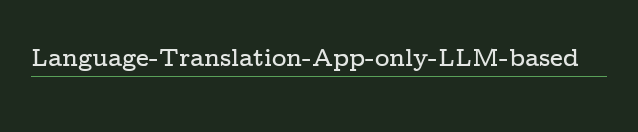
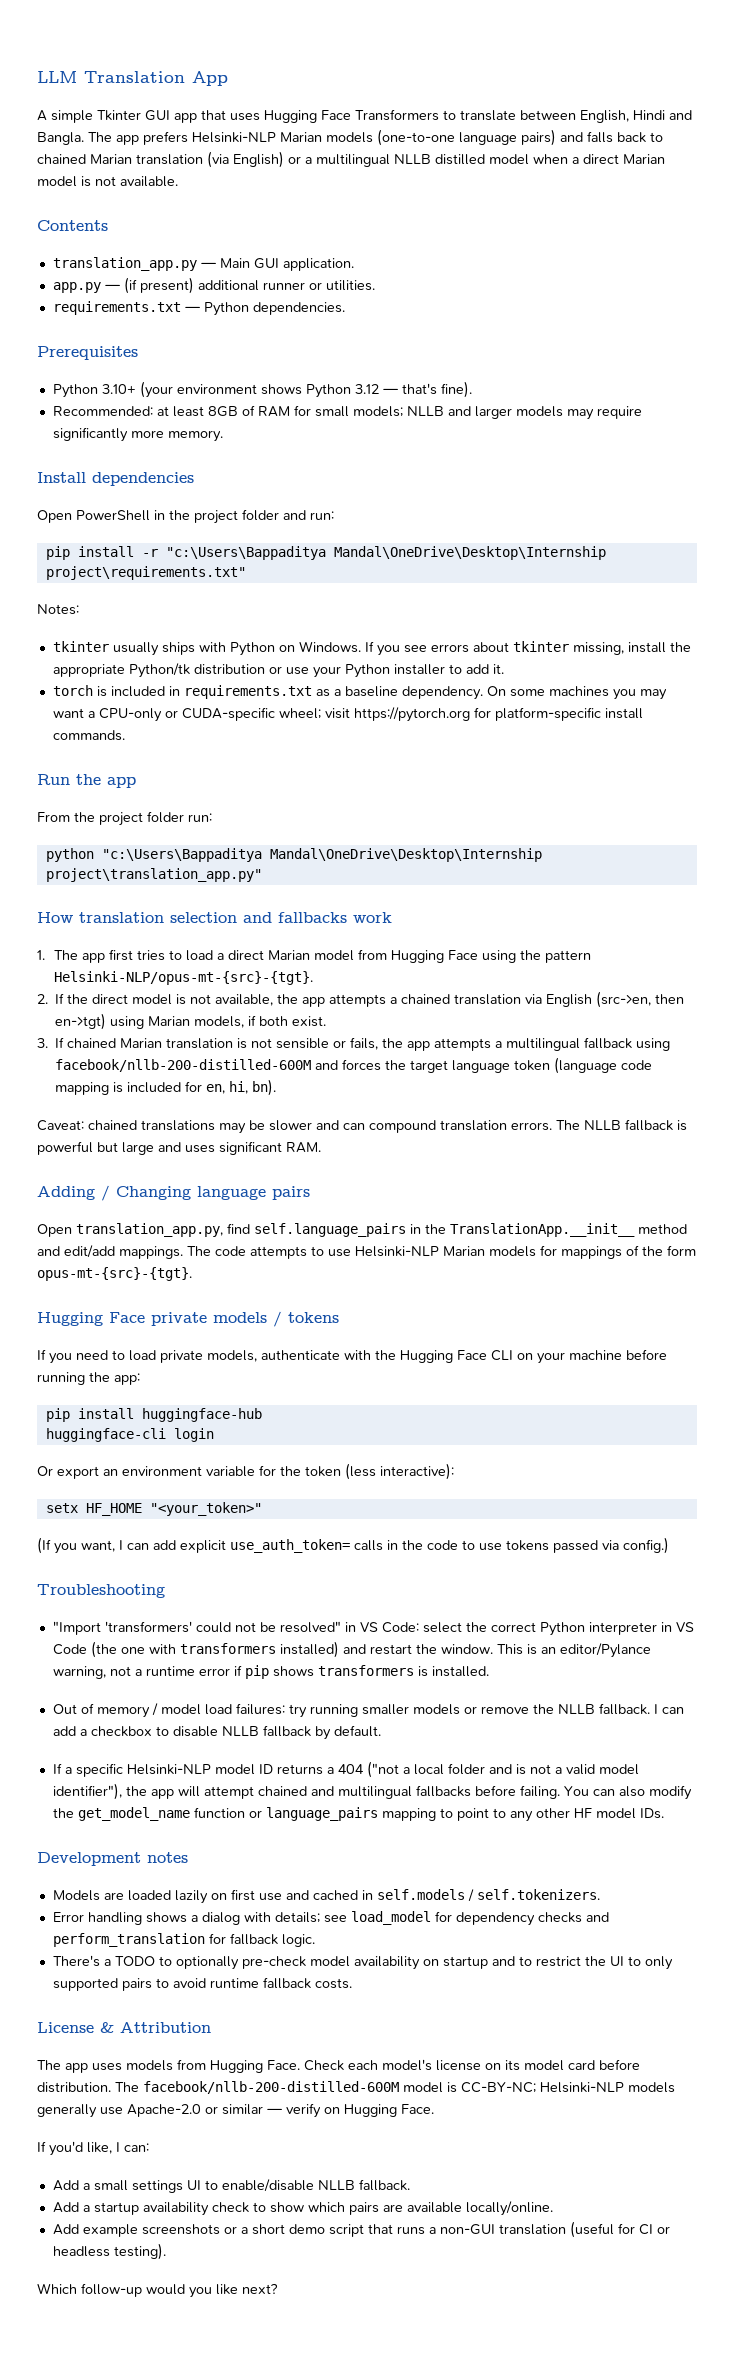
[31,48,579,71] Language-Translation-App-only-LLM-based -> [37,71,228,86] [37,109,692,123] [37,129,663,146] [37,151,665,168] [37,176,178,187] [37,220,108,231] [52,257,354,271] [52,277,375,294] [52,301,345,316] [37,346,138,360] [52,381,472,398] [52,405,642,420] [52,427,223,442] [37,472,194,486] [37,509,334,524] [45,546,606,560] [45,566,246,580] [37,604,79,615] [52,641,691,656] [52,663,504,678] [52,685,667,700] [52,707,643,722] [52,730,125,741] [37,774,136,788] [37,811,212,826] [45,848,542,862] [45,868,262,882] [37,912,392,923] [37,949,592,963] [54,971,314,985] [37,991,685,1008] [55,1013,327,1030] [37,1037,671,1051] [55,1057,653,1074] [55,1079,277,1096] [37,1119,687,1134] [37,1141,321,1155] [37,1185,310,1201] [37,1223,687,1237] [37,1245,696,1259] [37,1267,192,1281] [37,1311,339,1327] [37,1349,667,1364] [37,1372,140,1385] [45,1408,262,1422] [45,1428,214,1442] [37,1463,454,1480] [45,1502,262,1516] [37,1537,669,1554] [37,1584,165,1598] [52,1621,694,1636] [52,1641,651,1658] [52,1665,489,1679] [52,1703,684,1718] [52,1725,381,1740] [52,1761,639,1778] [52,1783,692,1800] [52,1807,664,1822] [37,1852,188,1866] [52,1889,600,1904] [52,1911,609,1926] [52,1933,315,1947] [52,1955,673,1970] [52,1977,352,1991] [37,2022,211,2033] [37,2059,640,2073] [37,2081,675,2094] [37,2103,434,2118] [37,2141,149,2156] [52,2179,410,2193] [52,2201,553,2216] [52,2221,670,2238] [52,2243,166,2260] [37,2283,278,2298] LLM Translation App // A simple Tkinter GUI app that uses Hugging Face Transformers to translate between English, Hindi and Bangla. The app prefers Helsinki-NLP Marian models (one-to-one language pairs) and falls back to chained Marian translation (via English) or a multilingual NLLB distilled model when a direct Marian model is not available. // Contents // translation_app.py — Main GUI application. // app.py — (if present) additional runner or utilities. // requirements.txt — Python dependencies. // Prerequisites // Python 3.10+ (your environment shows Python 3.12 — that's fine). // Recommended: at least 8GB of RAM for small models; NLLB and larger models may require significantly more memory. // Install dependencies // Open PowerShell in the project folder and run: // pip install -r "c:\Users\Bappaditya Mandal\OneDrive\Desktop\Internship project\requirements.txt" // Notes: // tkinter usually ships with Python on Windows. If you see errors about tkinter missing, install the appropriate Python/tk distribution or use your Python installer to add it. // torch is included in requirements.txt as a baseline dependency. On some machines you may want a CPU-only or CUDA-specific wheel; visit https://pytorch.org for platform-specific install commands. // Run the app // From the project folder run: // python "c:\Users\Bappaditya Mandal\OneDrive\Desktop\Internship project\translation_app.py" // How translation selection and fallbacks work // 1. The app first tries to load a direct Marian model from Hugging Face using the pattern Helsinki-NLP/opus-mt-{src}-{tgt}. // 2. If the direct model is not available, the app attempts a chained translation via English (src->en, then en->tgt) using Marian models, if both exist. // 3. If chained Marian translation is not sensible or fails, the app attempts a multilingual fallback using facebook/nllb-200-distilled-600M and forces the target language token (language code mapping is included for en, hi, bn). // Caveat: chained translations may be slower and can compound translation errors. The NLLB fallback is powerful but large and uses significant RAM. // Adding / Changing language pairs // Open translation_app.py, find self.language_pairs in the TranslationApp.__init__ method and edit/add mappings. The code attempts to use Helsinki-NLP Marian models for mappings of the form opus-mt-{src}-{tgt}. // Hugging Face private models / tokens // If you need to load private models, authenticate with the Hugging Face CLI on your machine before running the app: // pip install huggingface-hub // huggingface-cli login // Or export an environment variable for the token (less interactive): // setx HF_HOME "<your_token>" // (If you want, I can add explicit use_auth_token= calls in the code to use tokens passed via config.) // Troubleshooting // "Import 'transformers' could not be resolved" in VS Code: select the correct Python interpreter in VS Code (the one with transformers installed) and restart the window. This is an editor/Pylance warning, not a runtime error if pip shows transformers is installed. // Out of memory / model load failures: try running smaller models or remove the NLLB fallback. I can add a checkbox to disable NLLB fallback by default. // If a specific Helsinki-NLP model ID returns a 404 ("not a local folder and is not a valid model identifier"), the app will attempt chained and multilingual fallbacks before failing. You can also modify the get_model_name function or language_pairs mapping to point to any other HF model IDs. // Development notes // Models are loaded lazily on first use and cached in self.models / self.tokenizers. // Error handling shows a dialog with details; see load_model for dependency checks and perform_translation for fallback logic. // There's a TODO to optionally pre-check model availability on startup and to restrict the UI to only supported pairs to avoid runtime fallback costs. // License & Attribution // The app uses models from Hugging Face. Check each model's license on its model card before distribution. The facebook/nllb-200-distilled-600M model is CC-BY-NC; Helsinki-NLP models generally use Apache-2.0 or similar — verify on Hugging Face. // If you'd like, I can: // Add a small settings UI to enable/disable NLLB fallback. // Add a startup availability check to show which pairs are available locally/online. // Add example screenshots or a short demo script that runs a non-GUI translation (useful for CI or headless testing). // Which follow-up would you like next?

